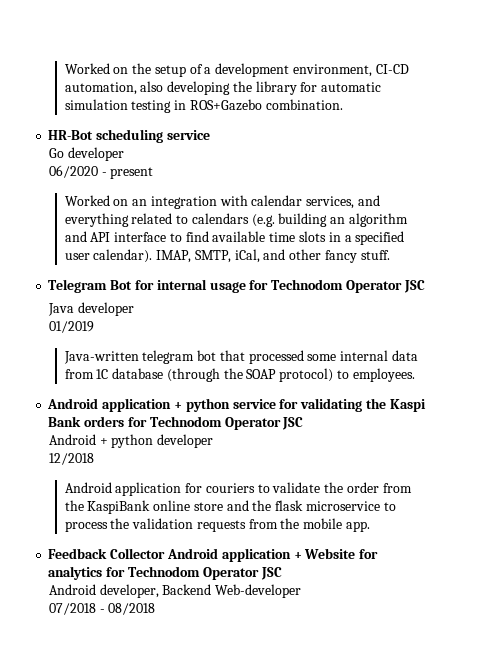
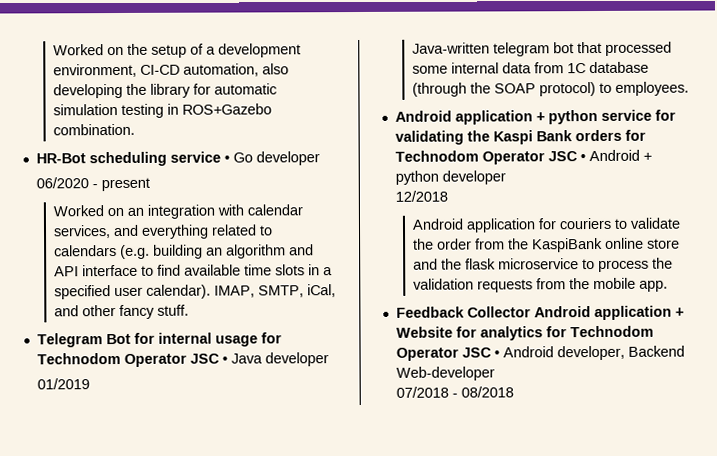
(210, 135) // -> [223,155,230,163] •
(425, 286) // -> [221,356,228,364] •
(304, 423) // -> [579,154,586,162] •
(282, 573) // -> [493,350,500,358] •

